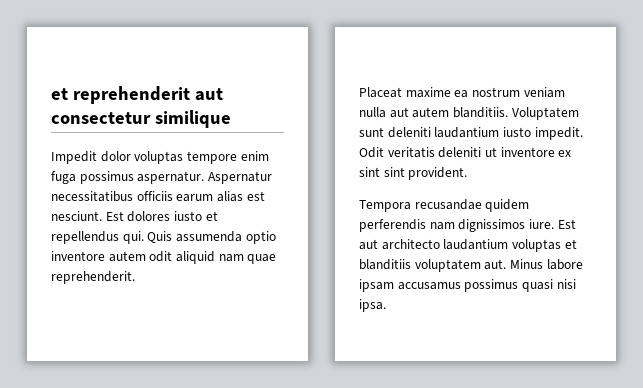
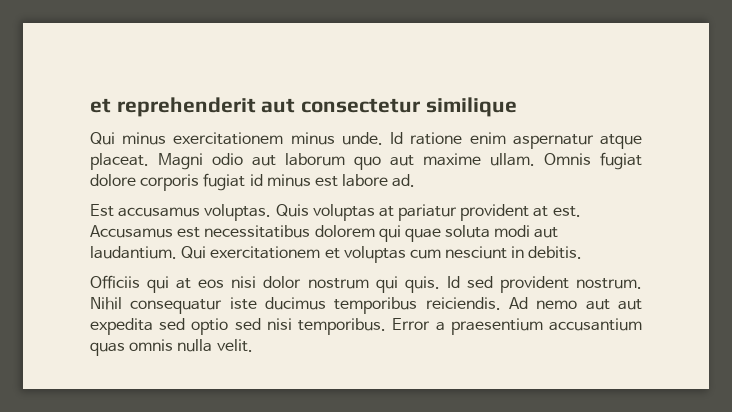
[51,151,269,164] [51,171,272,184] [51,191,265,202] [51,211,218,222] [51,231,276,244] [51,251,277,264] [51,271,135,284] [359,87,565,98] [359,107,579,120] [359,127,583,140] [359,147,572,158] [359,167,468,180] [359,199,530,212] [359,219,576,232] [359,239,577,252] [359,259,583,272] [359,279,576,292] [359,299,386,312] Impedit dolor voluptas tempore enim fuga possimus aspernatur. Aspernatur necessitatibus officiis earum alias est nesciunt. Est dolores iusto et repellendus qui. Quis assumenda optio inventore autem odit aliquid nam quae reprehenderit. // Placeat maxime ea nostrum veniam nulla aut autem blanditiis. Voluptatem sunt deleniti laudantium iusto impedit. Odit veritatis deleniti ut inventore ex sint sint provident. // Tempora recusandae quidem perferendis nam dignissimos iure. Est aut architecto laudantium voluptas et blanditiis voluptatem aut. Minus labore ipsam accusamus possimus quasi nisi ipsa. -> [90,132,642,149] [90,152,642,170] [90,173,416,191] [90,204,581,221] [90,225,559,242] [90,246,583,263] [90,275,642,293] [90,297,642,314] [90,318,642,335] [90,339,253,356] Qui minus exercitationem minus unde. Id ratione enim aspernatur atque placeat. Magni odio aut laborum quo aut maxime ullam. Omnis fugiat dolore corporis fugiat id minus est labore ad. // Est accusamus voluptas. Quis voluptas at pariatur provident at est. Accusamus est necessitatibus dolorem qui quae soluta modi aut laudantium. Qui exercitationem et voluptas cum nesciunt in debitis. // Officiis qui at eos nisi dolor nostrum qui quis. Id sed provident nostrum. Nihil consequatur iste ducimus temporibus reiciendis. Ad nemo aut aut expedita sed optio sed nisi temporibus. Error a praesentium accusantium quas omnis nulla velit.

